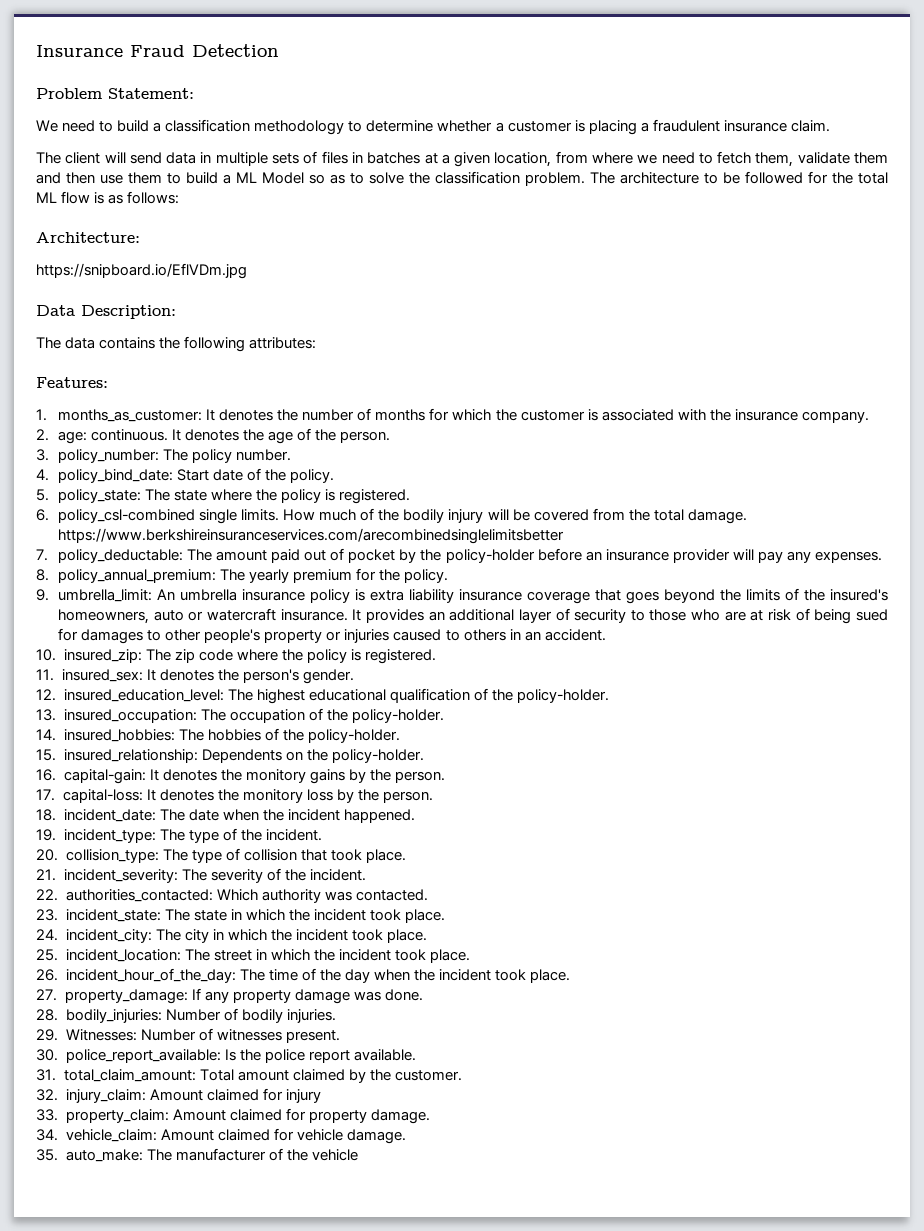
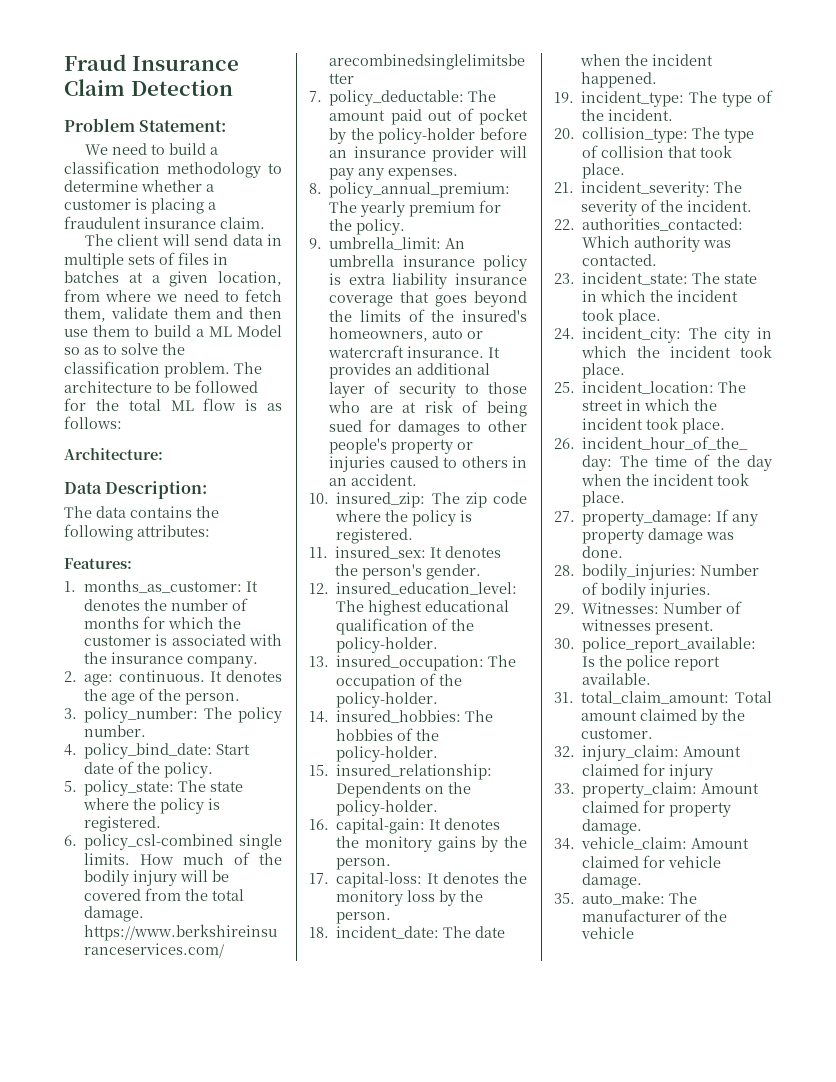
[36,45,185,57] Insurance Fraud -> [64,54,239,71] [64,79,125,96] Fraud Insurance Claim
[36,263,247,279] // https://snipboard.io/EflVDm.jpg -> (163, 454) none

